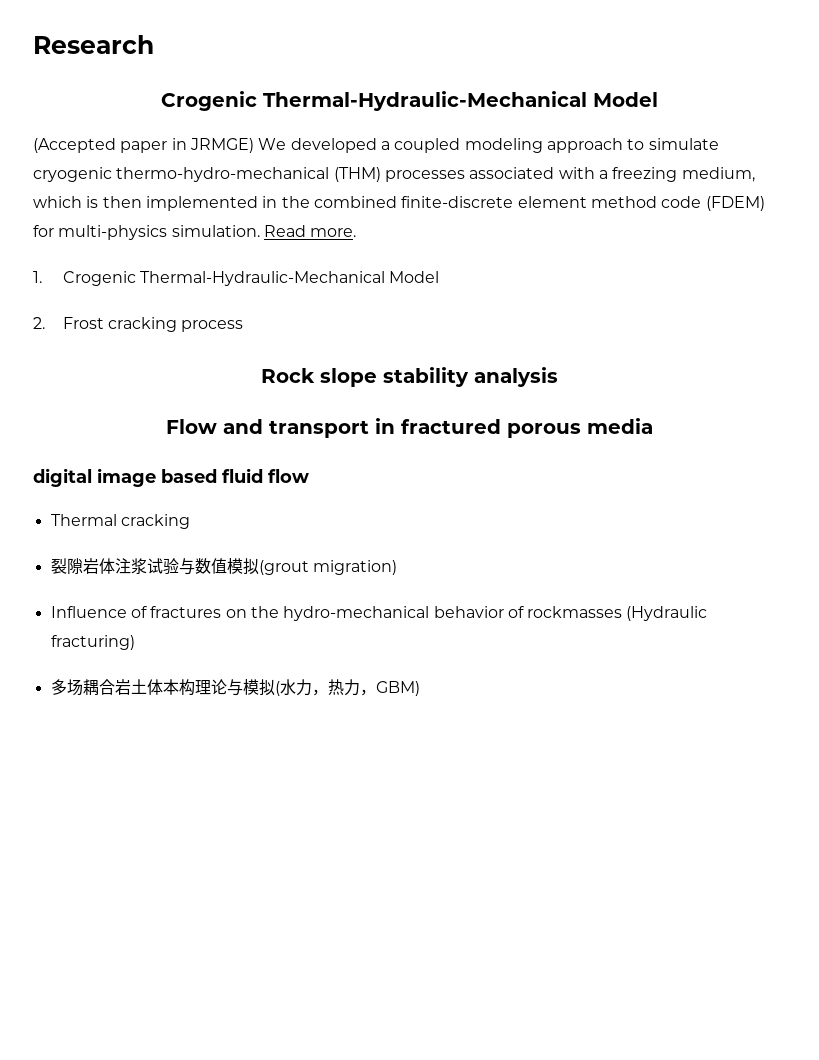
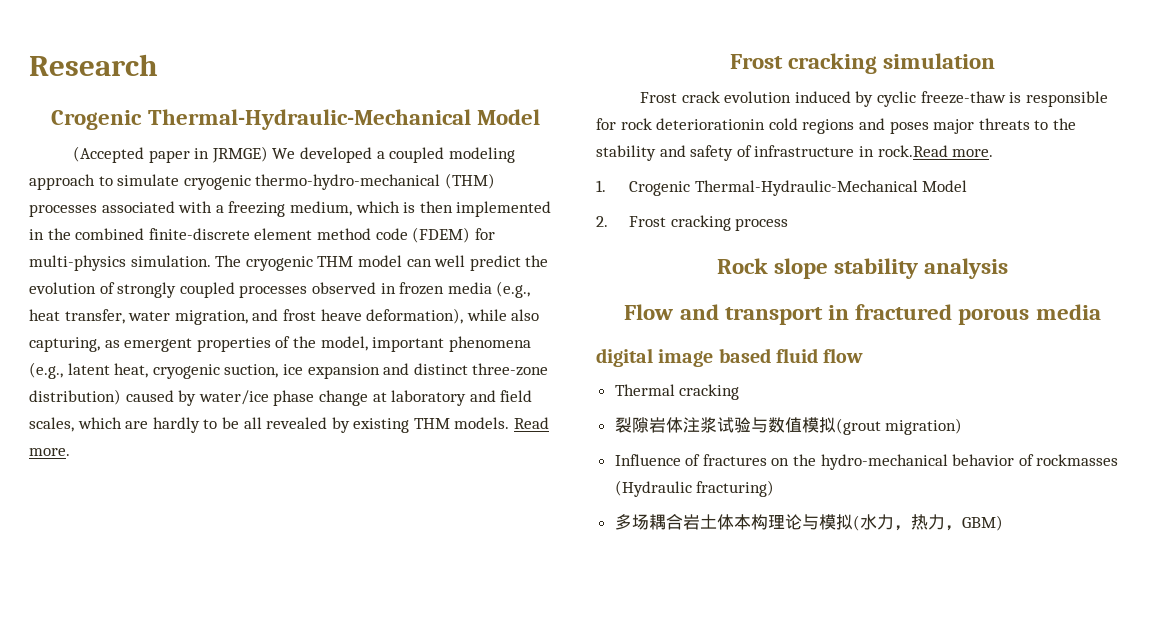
[263,225,306,237] Read -> [215,255,549,271] [29,281,531,298] [29,308,540,325] [29,336,531,352] [29,362,549,379] [29,389,533,406] [29,417,550,433] [29,448,70,456] [729,53,996,74] [639,91,1108,107] [596,118,1076,134] [596,145,948,161] The cryogenic THM model can well predict the evolution of strongly coupled processes observed in frozen media (e.g., heat transfer, water migration, and frost heave deformation), while also capturing, as emergent properties of the model, important phenomena (e.g., latent heat, cryogenic suction, ice expansion and distinct three-zone distribution) caused by water/ice phase change at laboratory and field scales, which are hardly to be all revealed by existing THM models. Read more. // Frost cracking simulation // Frost crack evolution induced by cyclic freeze-thaw is responsible for rock deteriorationin cold regions and poses major threats to the stability and safety of infrastructure in rock.Read

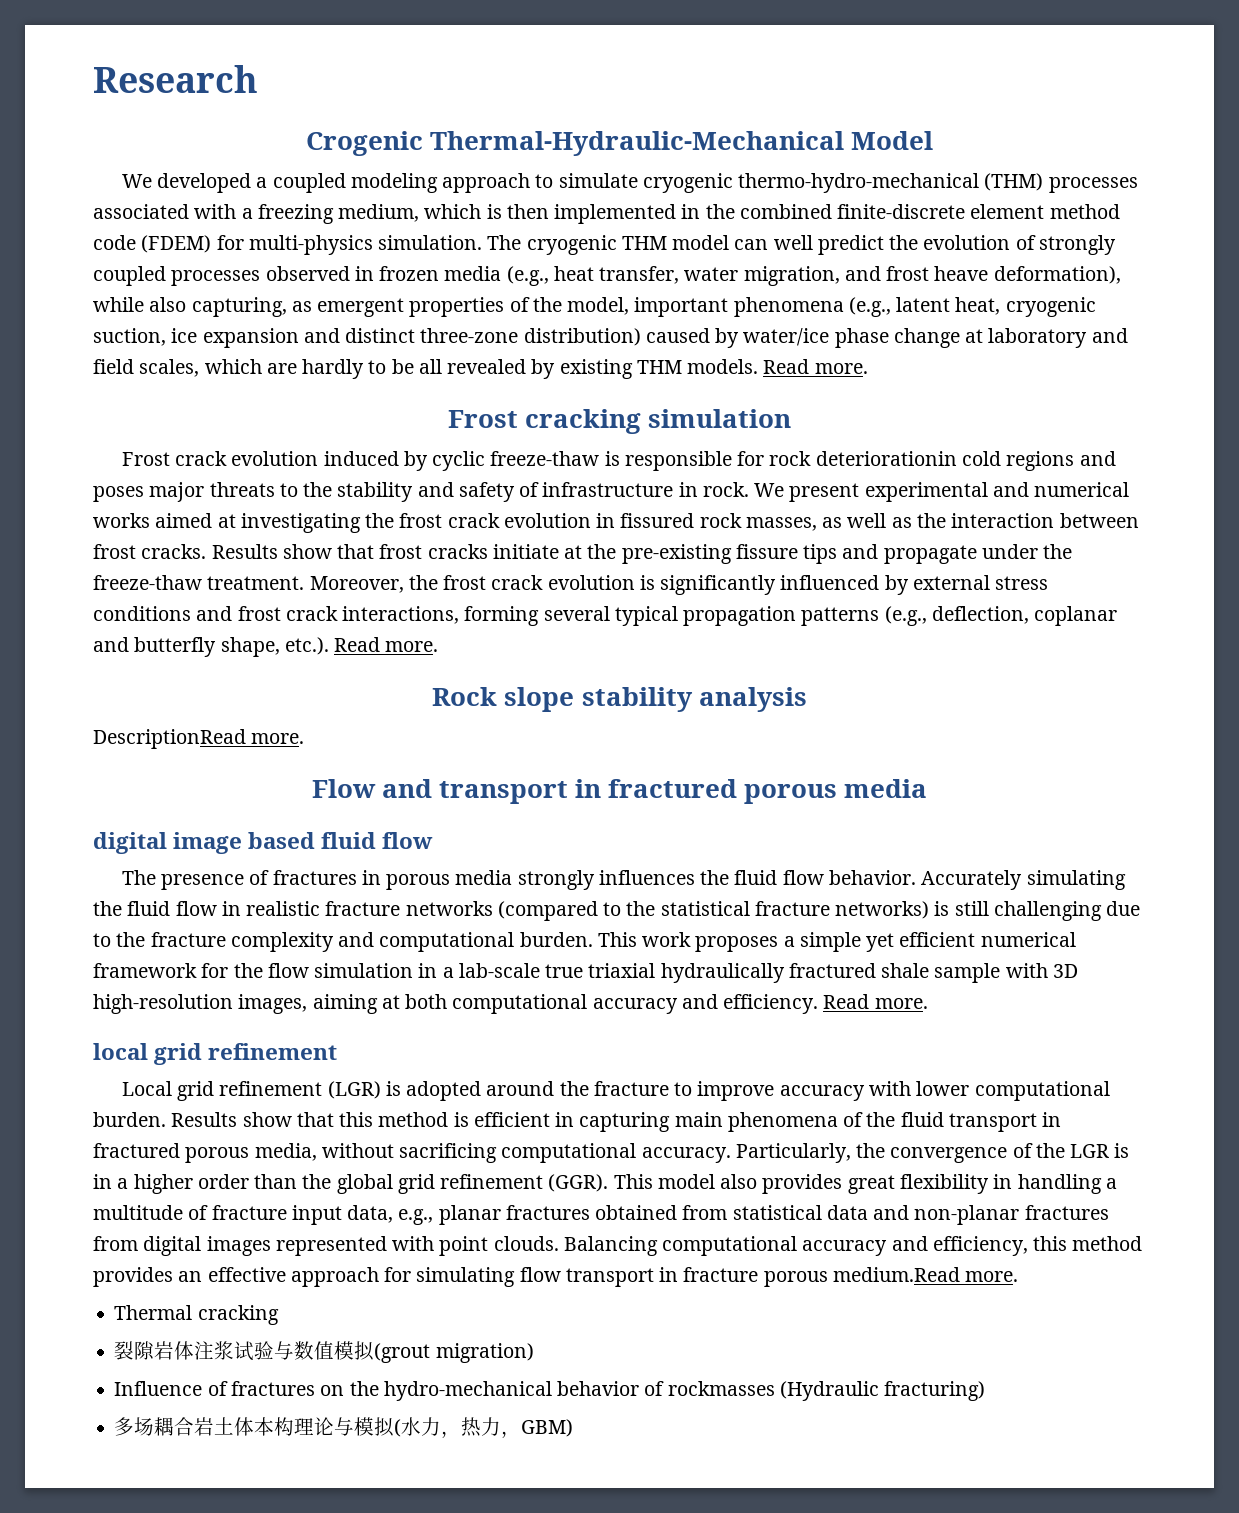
[72,146,268,163] (Accepted paper in JRMGE) -> (934, 140) none
[877,145,994,157] [596,180,968,196] [596,215,789,231] rock.Read more. // 1. Crogenic Thermal-Hydraulic-Mechanical Model // 2. Frost cracking process -> [702,482,1130,502] [93,513,1139,533] [93,544,1073,564] [93,575,1049,595] [93,606,1118,626] [93,637,439,657] rock. We present experimental and numerical works aimed at investigating the frost crack evolution in fissured rock masses, as well as the interaction between frost cracks. Results show that frost cracks initiate at the pre-existing fissure tips and propagate under the freeze-thaw treatment. Moreover, the frost crack evolution is significantly influenced by external stress conditions and frost crack interactions, forming several typical propagation patterns (e.g., deflection, coplanar and butterfly shape, etc.). Read more.
(1009, 268) none -> [93,729,305,749] // DescriptionRead more.
(864, 355) none -> [121,870,1126,890] [93,901,1141,921] [93,932,1076,952] [93,963,1078,983] [93,994,928,1014] [93,1043,338,1065] [121,1081,1110,1101] [93,1112,1062,1132] [93,1143,1130,1163] [93,1174,1117,1194] [93,1205,1109,1225] [93,1236,1143,1256] [93,1267,1019,1287] // The presence of fractures in porous media strongly influences the fluid flow behavior. Accurately simulating the fluid flow in realistic fracture networks (compared to the statistical fracture networks) is still challenging due to the fracture complexity and computational burden. This work proposes a simple yet efficient numerical framework for the flow simulation in a lab-scale true triaxial hydraulically fractured shale sample with 3D high-resolution images, aiming at both computational accuracy and efficiency. Read more. // local grid refinement // Local grid refinement (LGR) is adopted around the fracture to improve accuracy with lower computational burden. Results show that this method is efficient in capturing main phenomena of the fluid transport in fractured porous media, without sacrificing computational accuracy. Particularly, the convergence of the LGR is in a higher order than the global grid refinement (GGR). This model also provides great flexibility in handling a multitude of fracture input data, e.g., planar fractures obtained from statistical data and non-planar fractures from digital images represented with point clouds. Balancing computational accuracy and efficiency, this method provides an effective approach for simulating flow transport in fracture porous medium.Read more.

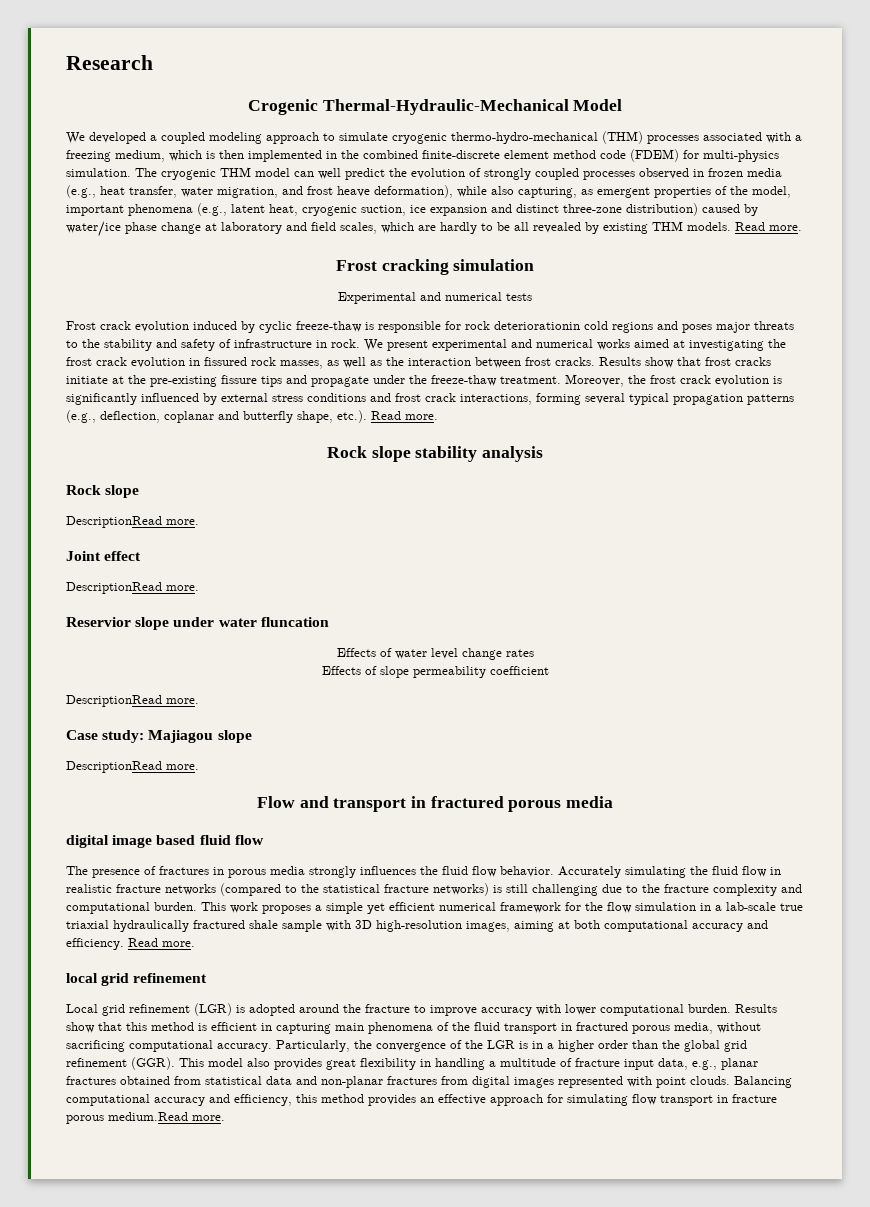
(792, 418) none -> [338,292,532,304] // Experimental and numerical tests
(807, 699) none -> [66,485,140,498] [66,516,199,528] [66,551,142,561] [66,582,199,594] [66,617,329,630] [336,648,534,660] [321,666,549,678] [66,695,199,707] [66,730,252,743] // Rock slope // DescriptionRead more. // Joint effect // DescriptionRead more. // Reservior slope under water fluncation // Effects of water level change rates // Effects of slope permeability coefficient // DescriptionRead more. // Case study: Majiagou slope
[114,1305,279,1325] [114,1341,534,1363] [114,1381,986,1401] [114,1417,574,1438] // Thermal cracking // 裂隙岩体注浆试验与数值模拟(grout migration) // Influence of fractures on the hydro-mechanical behavior of rockmasses (Hydraulic fracturing) // 多场耦合岩土体本构理论与模拟(水力，热力，GBM) -> (225, 1118) none

